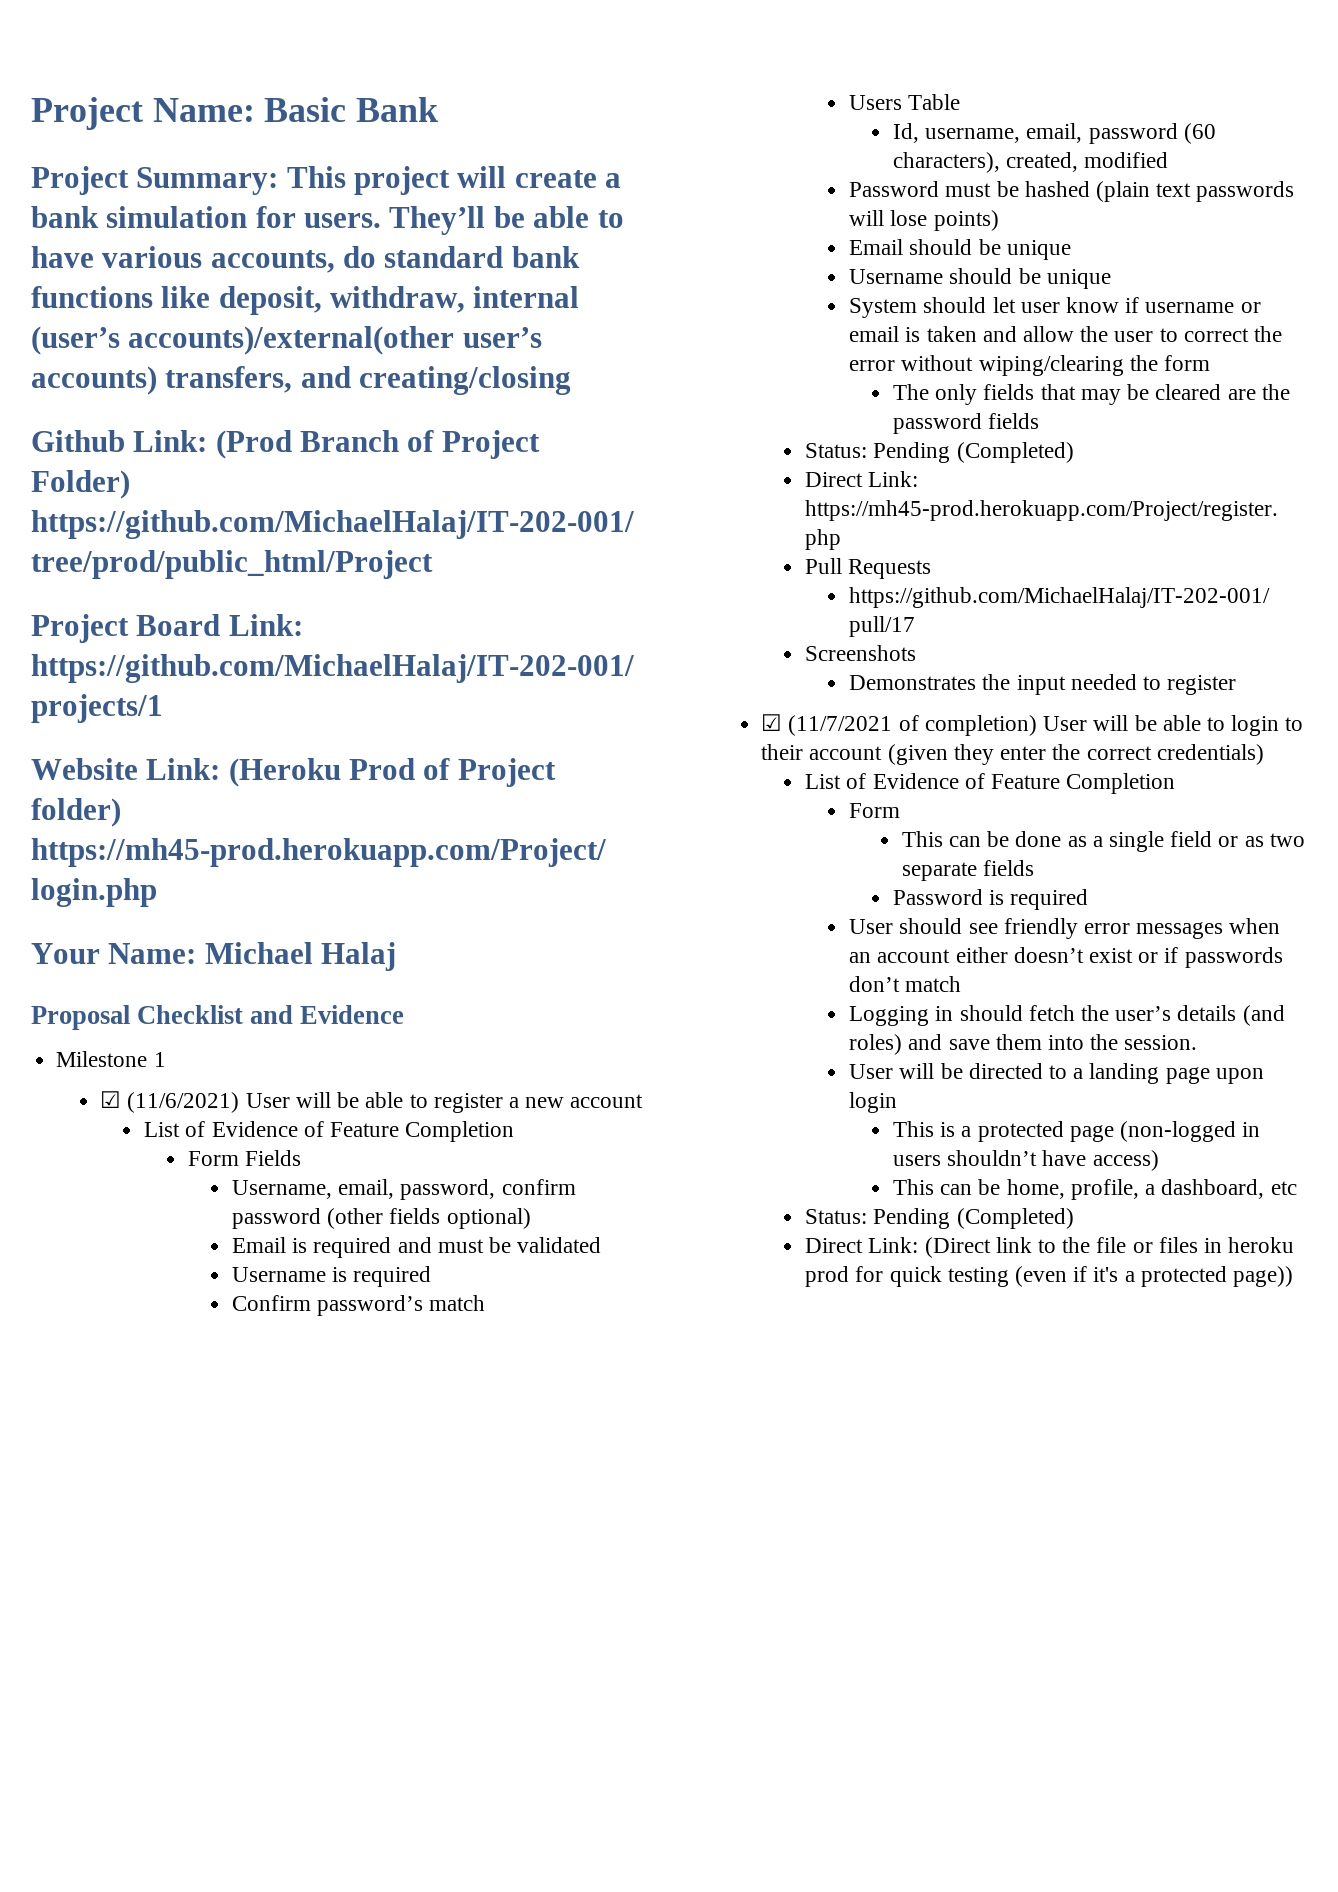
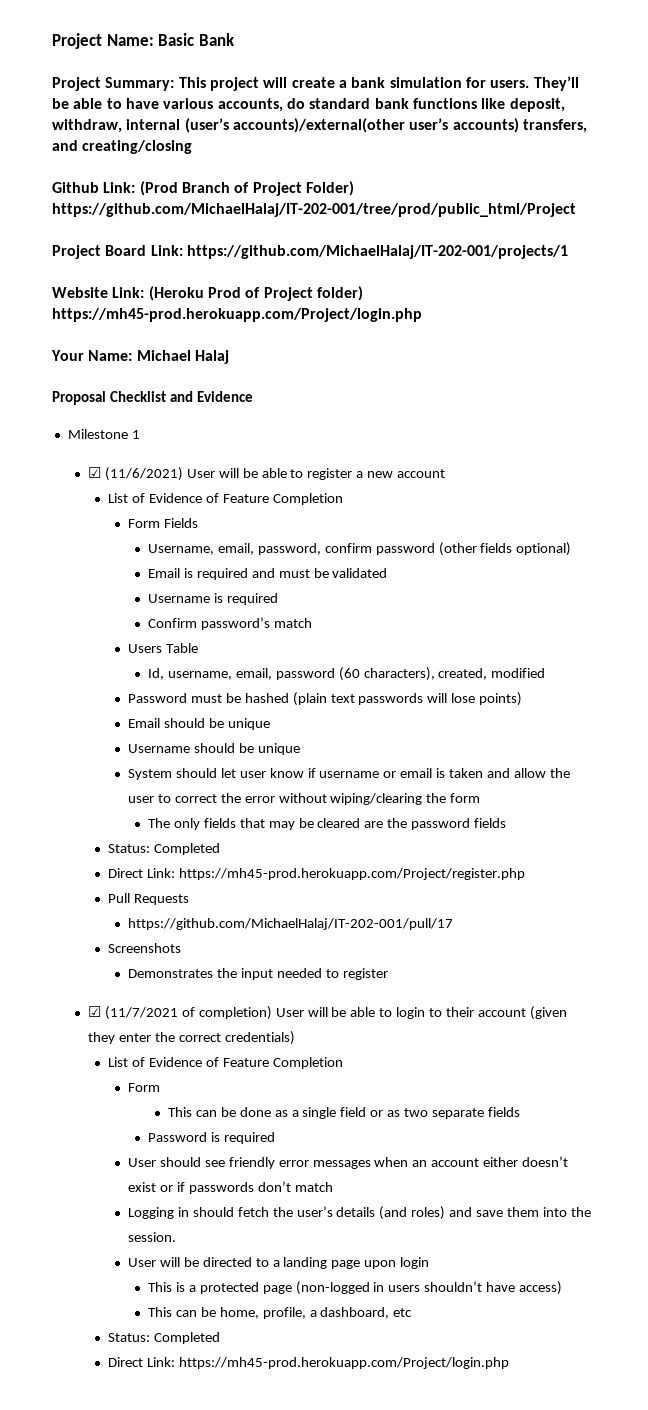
[873,442,1074,463] Pending (Completed) -> [153,843,220,855] Completed
[873,1208,1074,1229] [805,1237,1295,1258] [805,1266,1294,1287] Pending (Completed) // Direct Link: (Direct link to the file or files in heroku prod for quick testing (even if it's a protected page)) -> [153,1332,220,1344] [107,1357,509,1369] Completed // Direct Link: https://mh45-prod.herokuapp.com/Project/login.php

